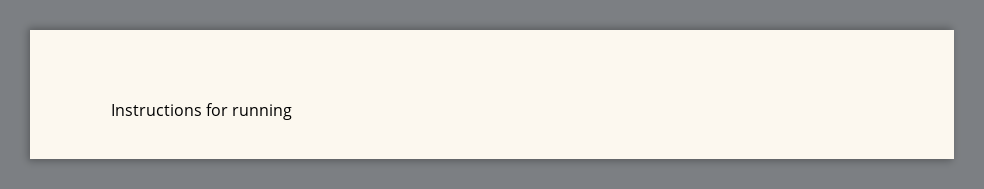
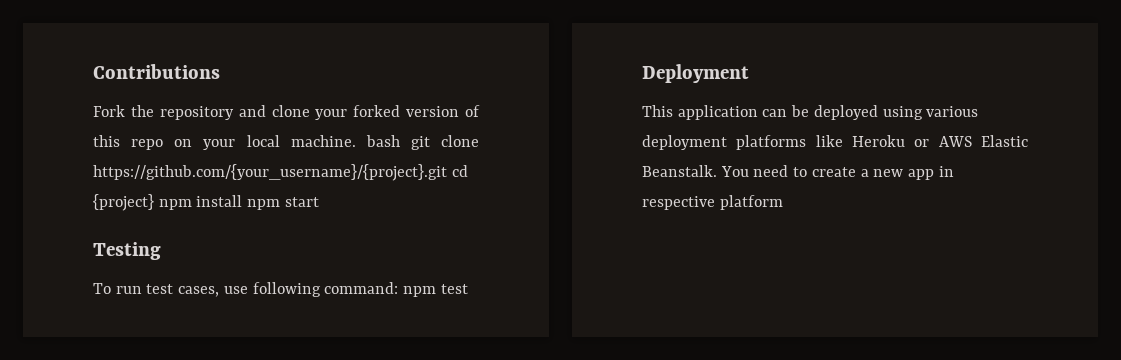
[111,103,293,120] Instructions for running -> [93,64,220,79] [93,105,480,120] [93,135,479,150] [93,164,468,181] [93,194,319,211] [93,242,161,260] [93,282,468,297] [642,64,749,83] [642,105,979,120] [642,135,1028,150] [642,165,954,180] [642,195,783,210] Contributions // Fork the repository and clone your forked version of this repo on your local machine. bash git clone https://github.com/{your_username}/{project}.git cd {project} npm install npm start // Testing // To run test cases, use following command: npm test // Deployment // This application can be deployed using various deployment platforms like Heroku or AWS Elastic Beanstalk. You need to create a new app in respective platform

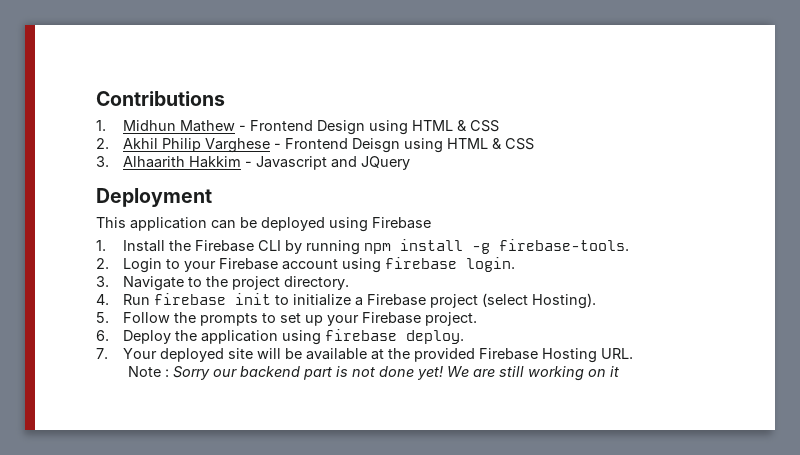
[93,105,480,120] [93,135,479,150] [93,164,468,181] [93,194,319,211] [93,242,161,260] [93,282,468,297] Fork the repository and clone your forked version of this repo on your local machine. bash git clone https://github.com/{your_username}/{project}.git cd {project} npm install npm start // Testing // To run test cases, use following command: npm test -> [96,120,499,135] [96,138,534,153] [96,156,410,170] 1. Midhun Mathew - Frontend Design using HTML & CSS // 2. Akhil Philip Varghese - Frontend Deisgn using HTML & CSS // 3. Alhaarith Hakkim - Javascript and JQuery
[926,106,979,117] [642,135,1028,150] [642,165,954,180] [642,195,783,210] various deployment platforms like Heroku or AWS Elastic Beanstalk. You need to create a new app in respective platform -> [372,217,431,229] [96,239,629,255] [96,257,515,273] [96,276,349,291] [96,293,596,309] [96,312,477,326] [96,329,464,345] [96,348,633,363] [128,366,620,381] Firebase // 1. Install the Firebase CLI by running npm install -g firebase-tools. // 2. Login to your Firebase account using firebase login. // 3. Navigate to the project directory. // 4. Run firebase init to initialize a Firebase project (select Hosting). // 5. Follow the prompts to set up your Firebase project. // 6. Deploy the application using firebase deploy. // 7. Your deployed site will be available at the provided Firebase Hosting URL. // Note : Sorry our backend part is not done yet! We are still working on it

